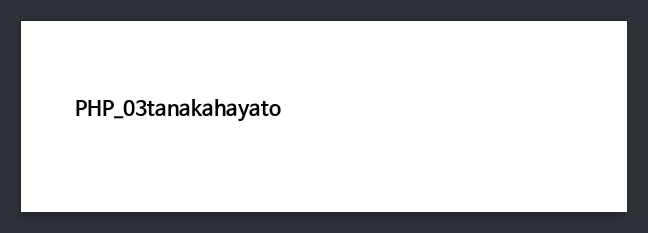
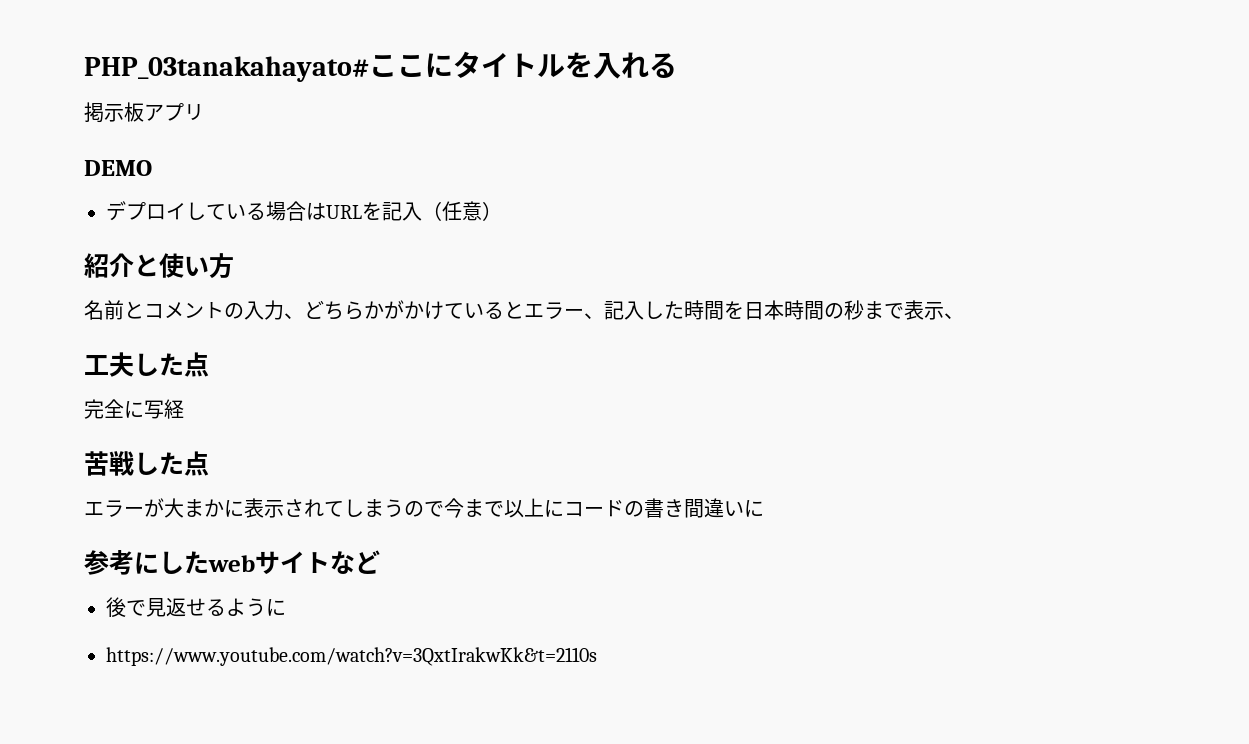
[75,99,281,122] PHP_03tanakahayato -> [84,51,677,82] [84,102,204,123] [84,160,152,176] [106,201,502,221] [84,253,234,279] [84,300,964,320] [84,352,209,377] [84,399,184,419] [84,451,209,476] [84,498,764,518] [84,550,380,575] [106,597,286,617] [106,647,597,666] PHP_03tanakahayato#ここにタイトルを入れる // 掲示板アプリ // DEMO // デプロイしている場合はURLを記入（任意） // 紹介と使い方 // 名前とコメントの入力、どちらかがかけているとエラー、記入した時間を日本時間の秒まで表示、 // 工夫した点 // 完全に写経 // 苦戦した点 // エラーが大まかに表示されてしまうので今まで以上にコードの書き間違いに // 参考にしたwebサイトなど // 後で見返せるように // https://www.youtube.com/watch?v=3QxtIrakwKk&t=2110s

